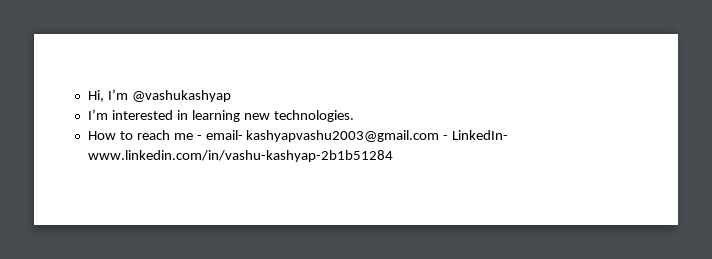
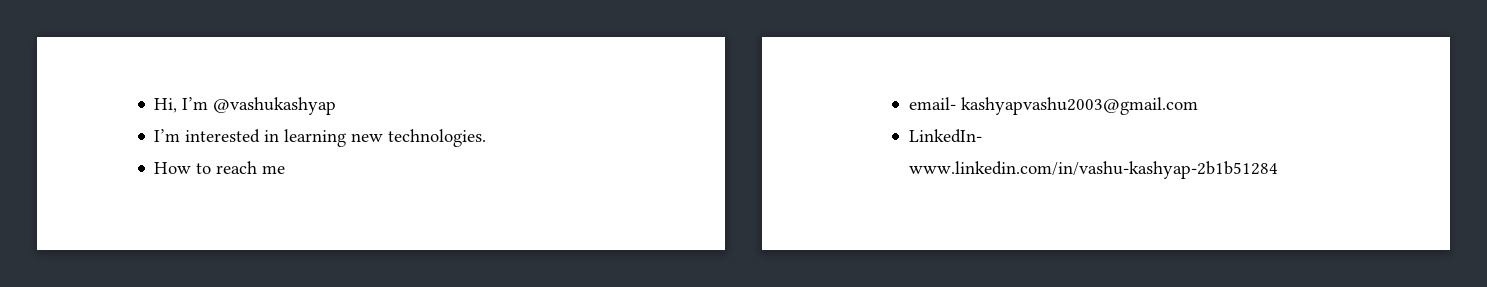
[196,135,202,140] - -> (286, 169) //
[443,135,449,140] - -> (1198, 106) //

